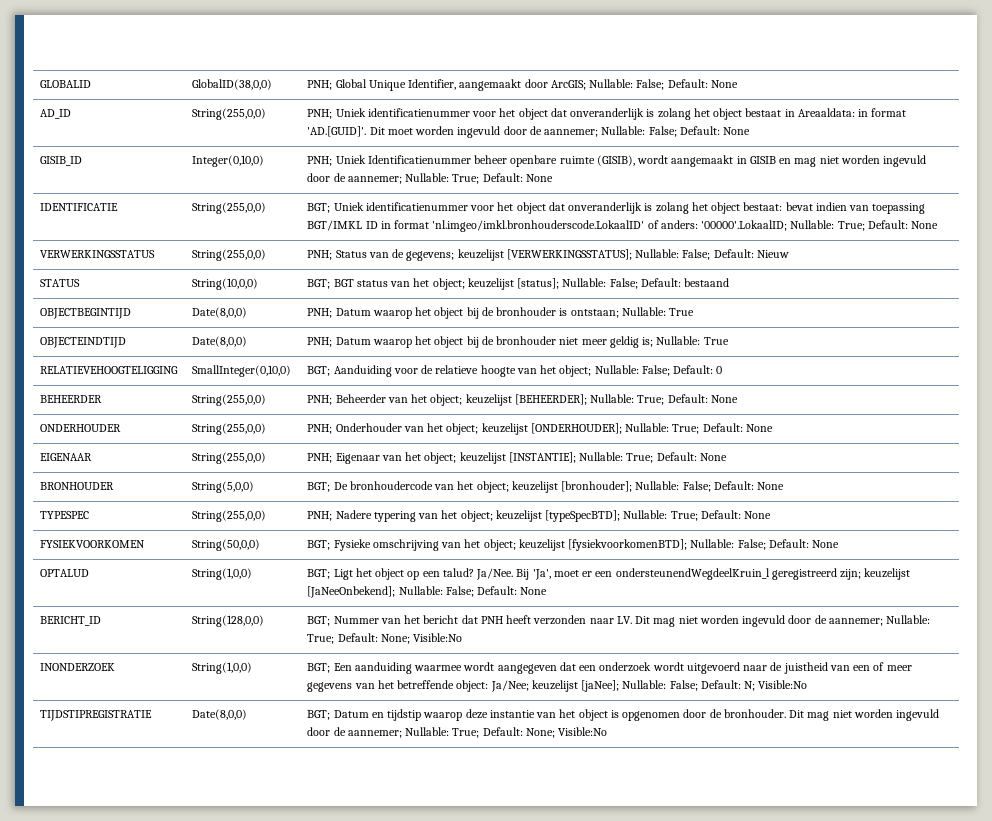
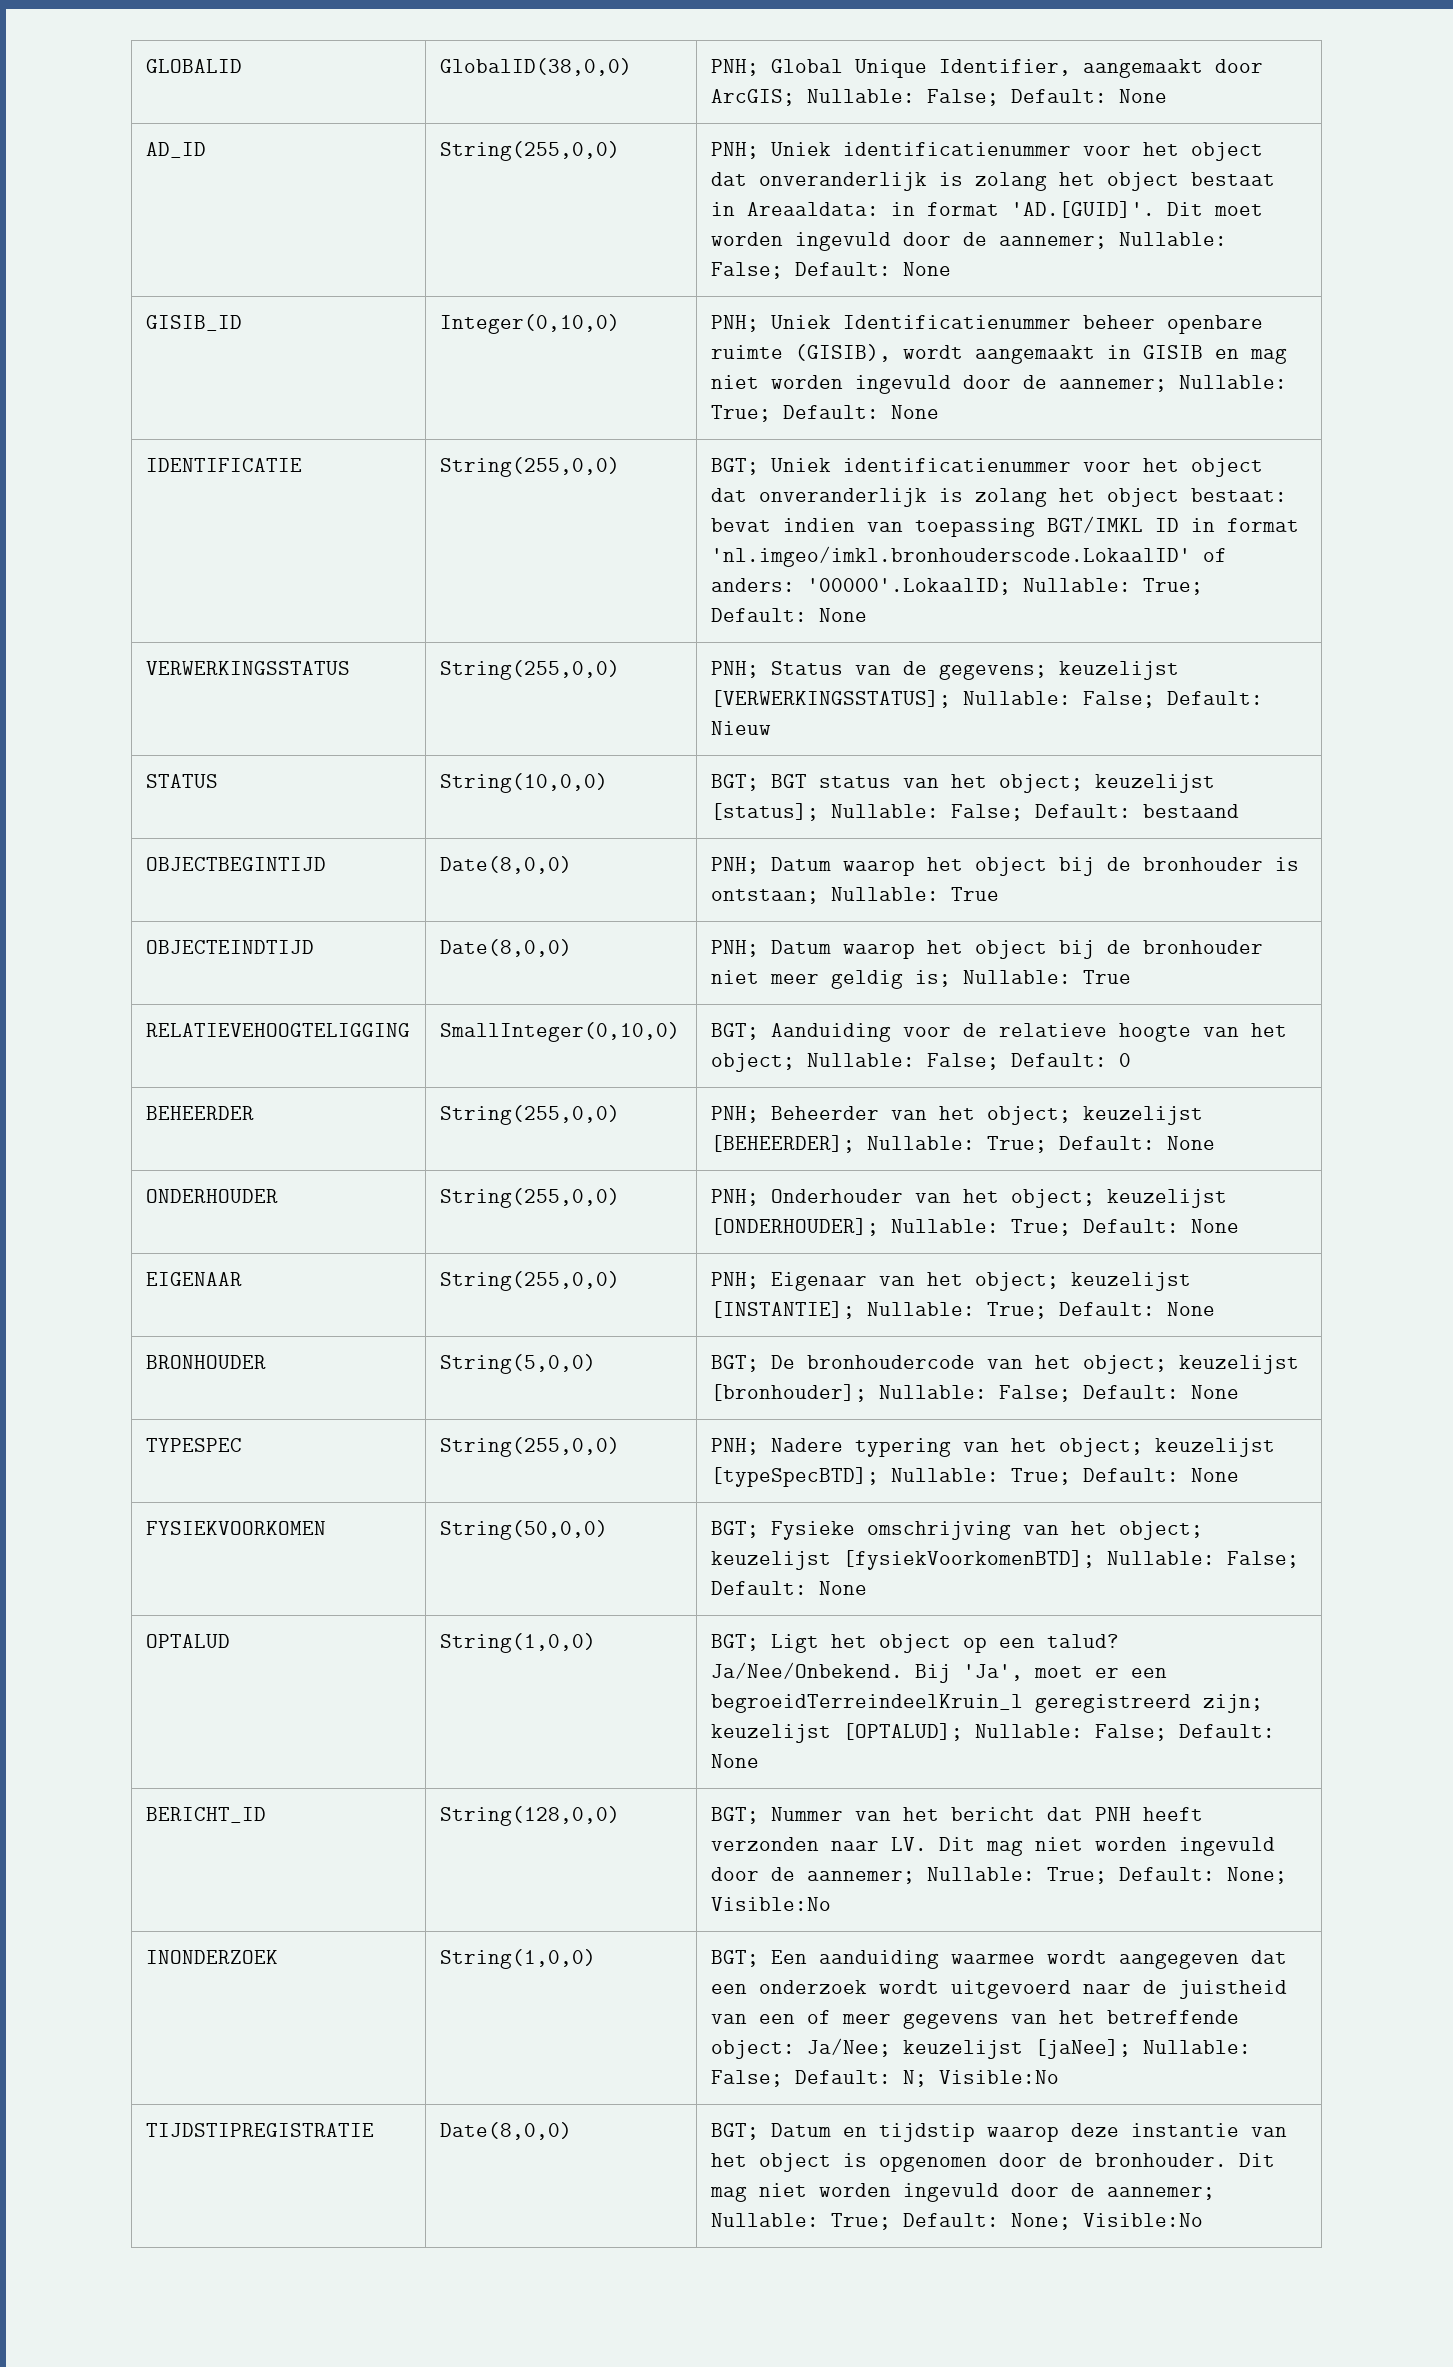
[568,539,688,551] [fysiekvoorkomenBTD]; -> [842,1550,1095,1570] [fysiekVoorkomenBTD];
[476,568,514,580] Ja/Nee. -> [710,1662,903,1679] Ja/Nee/Onbekend.
[615,568,770,580] ondersteunendWegdeelKruin_l -> [710,1694,1023,1713] begroeidTerreindeelKruin_l
[307,586,396,598] [JaNeeOnbekend]; -> [842,1723,963,1741] [OPTALUD];

